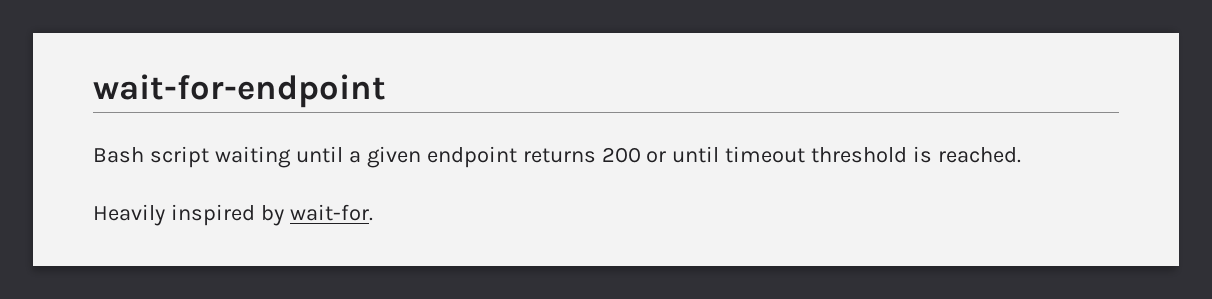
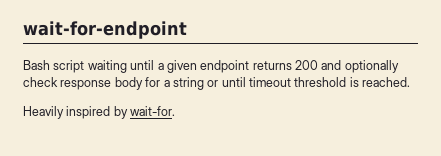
(641, 155) none -> [321,60,399,73] [23,77,204,90] and optionally check response body for a string

